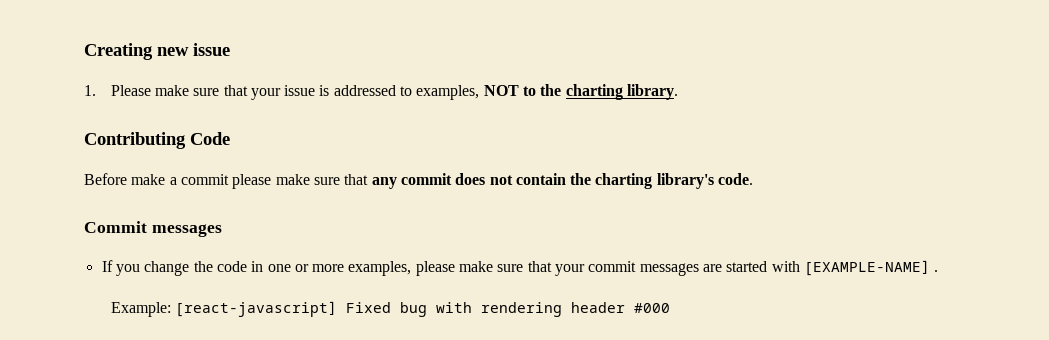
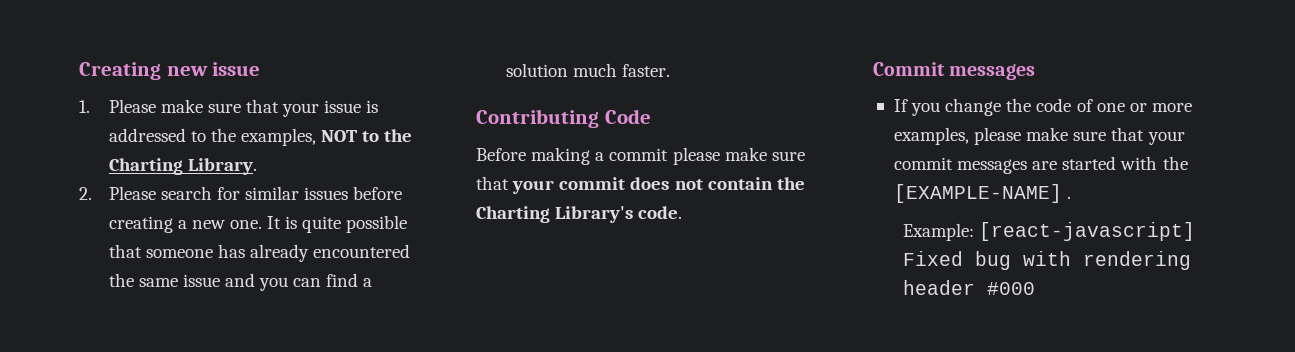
(413, 91) none -> [210,128,236,142] the
[565,84,679,100] charting library. -> [108,158,257,175] [79,186,403,200] [108,215,408,233] [108,244,411,262] [108,273,373,291] [505,63,670,77] Charting Library. // 2. Please search for similar issues before creating a new one. It is quite possible that someone has already encountered the same issue and you can find a solution much faster.
[131,174,166,185] make -> [531,147,591,165] making
[371,177,397,189] any -> [512,180,555,194] your
[595,173,714,189] charting library's -> [476,206,634,223] Charting Library's
[251,261,264,272] in -> [1076,99,1093,112] of
(800, 266) none -> [1162,156,1188,170] the

